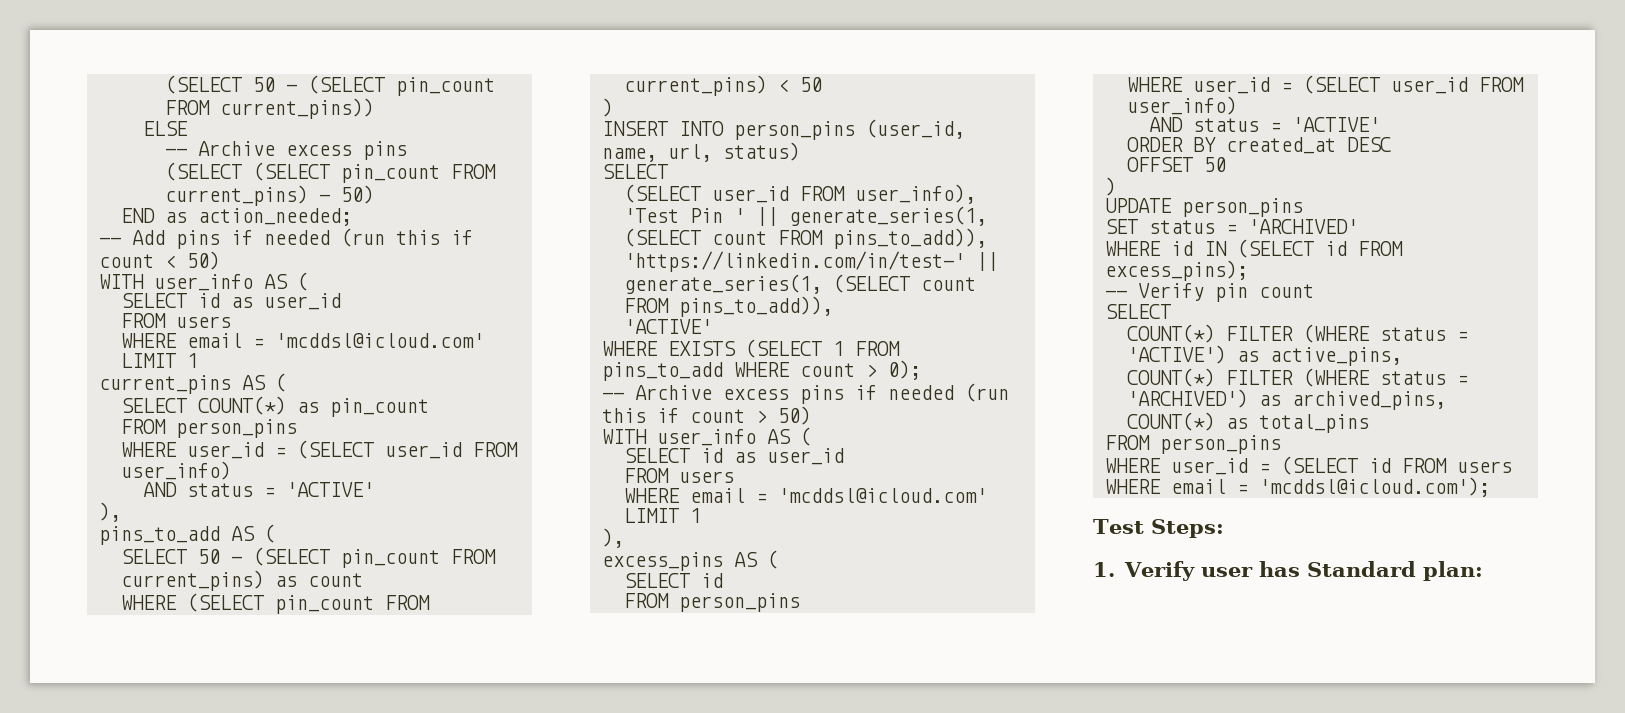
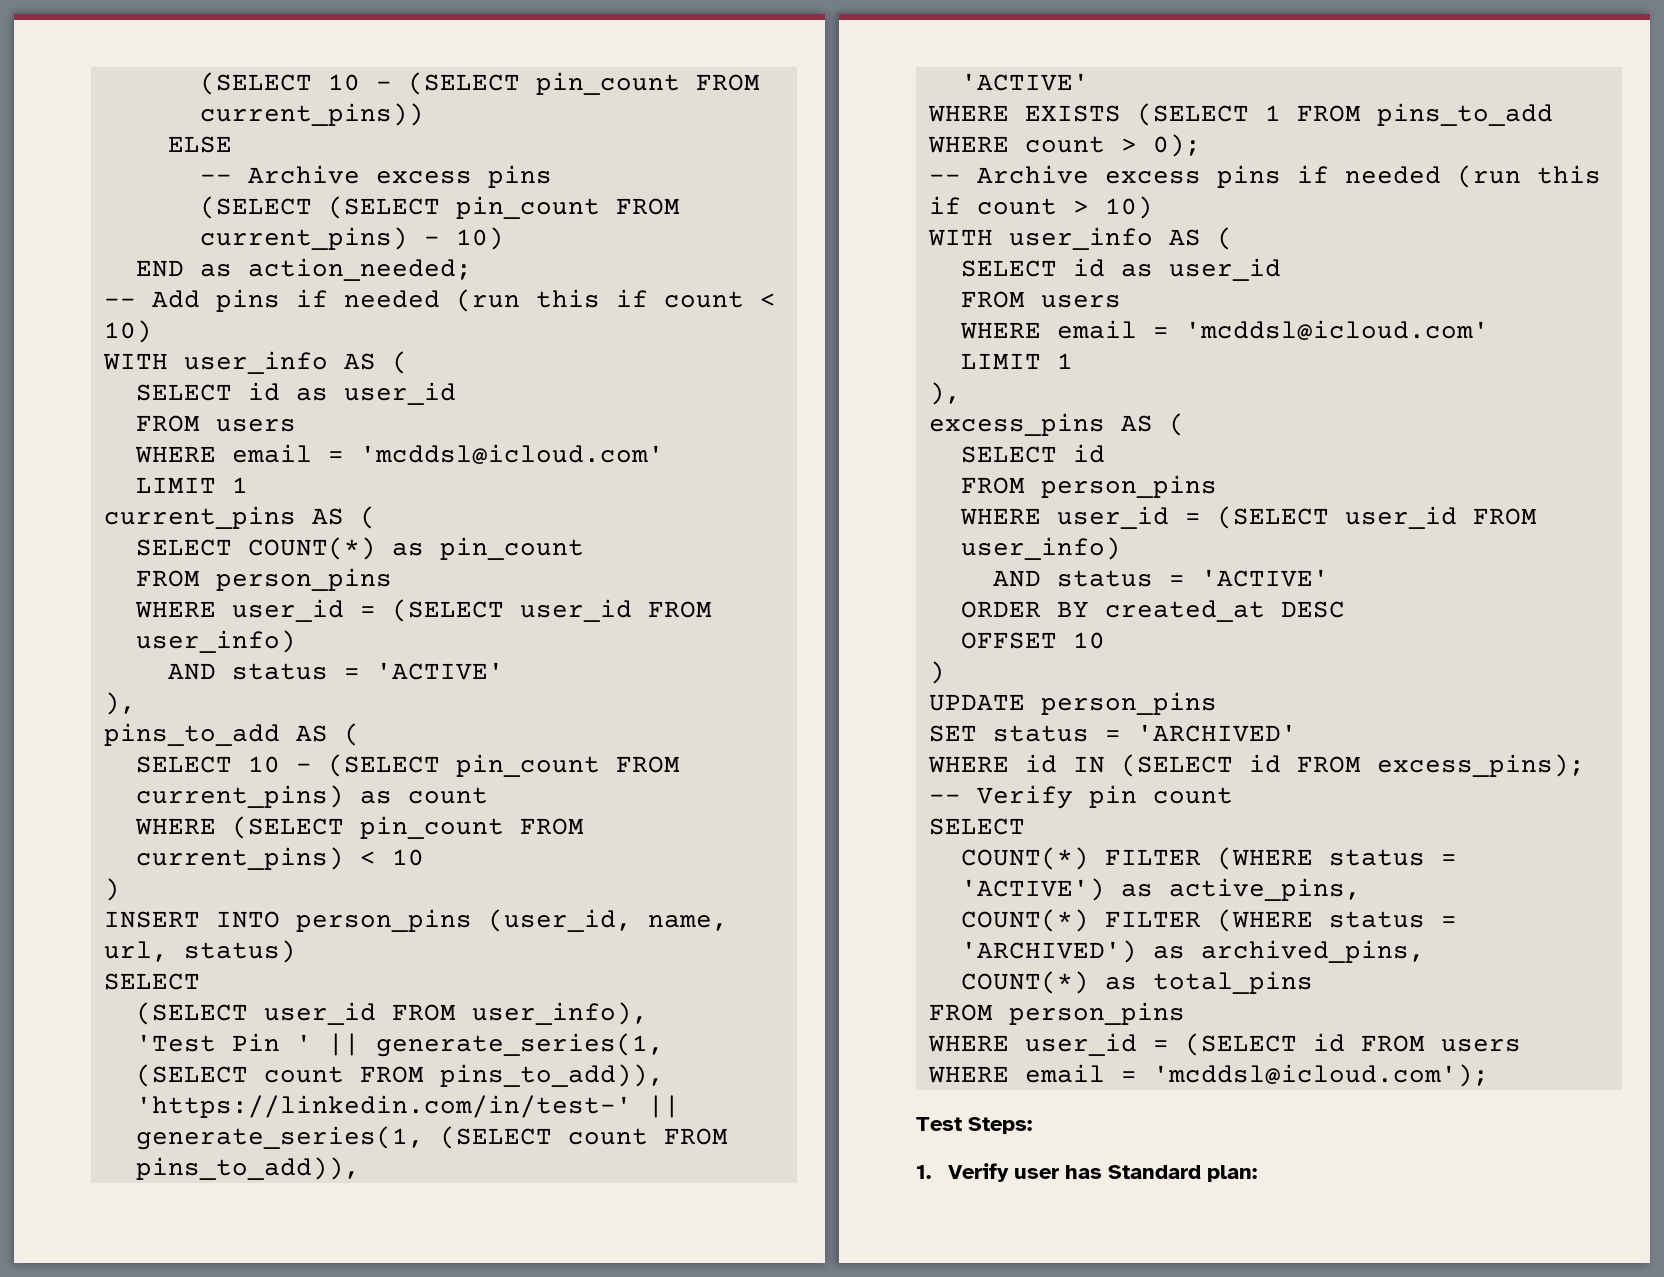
[165,75,276,94] (SELECT 50 -> [200,72,361,95] (SELECT 10
[341,185,375,204] 50) -> [456,227,505,250] 10)
[187,251,221,270] 50) -> [104,320,153,343] 10)
[198,549,221,564] 50 -> [248,756,281,773] 10
[800,77,823,92] 50 -> [392,849,425,866] 10
[778,406,812,425] 50) -> [1105,196,1154,219] 10)
[1204,157,1227,172] 50 -> [1073,632,1106,649] 10

